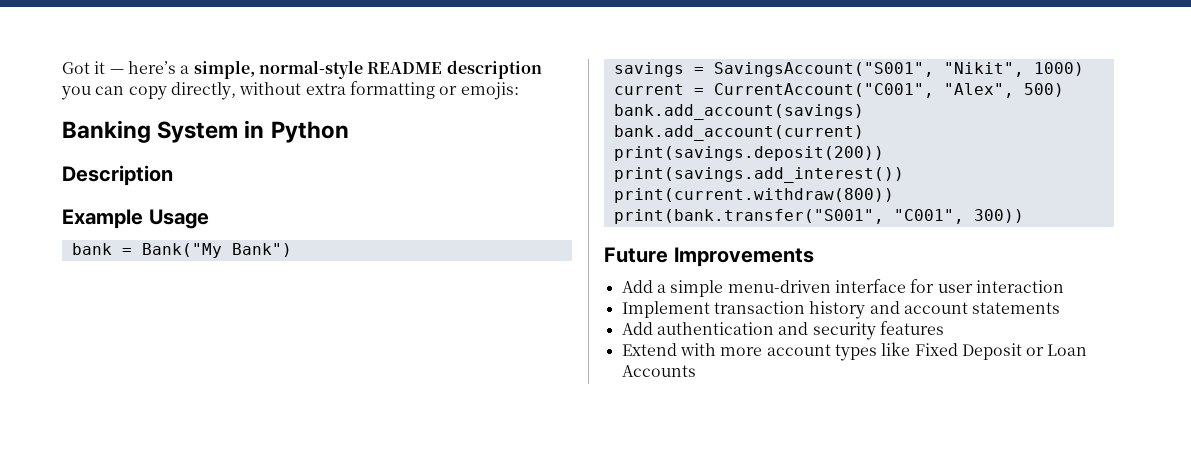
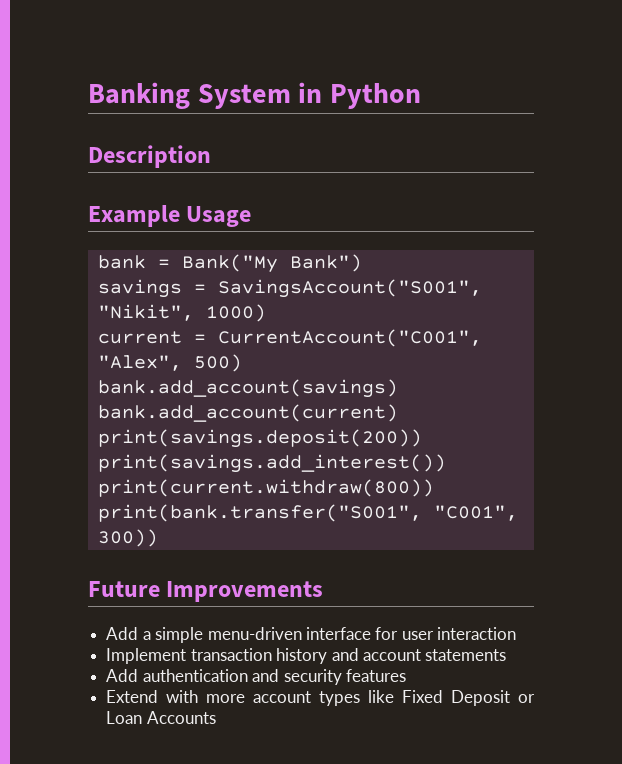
[62,60,542,79] [61,81,519,100] Got it — here’s a simple, normal-style README description you can copy directly, without extra formatting or emojis: // -> (88, 95) none

